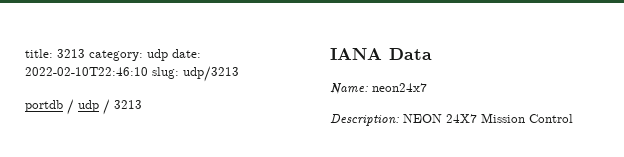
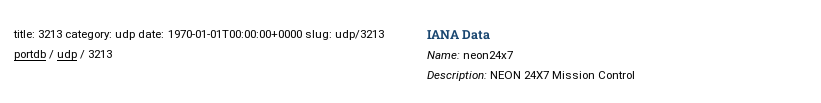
[25,67,148,76] 2022-02-10T22:46:10 -> [167,30,302,38] 1970-01-01T00:00:00+0000

